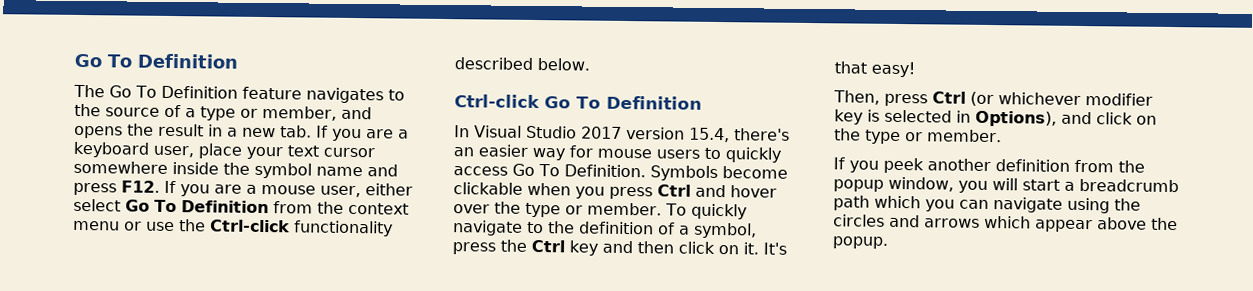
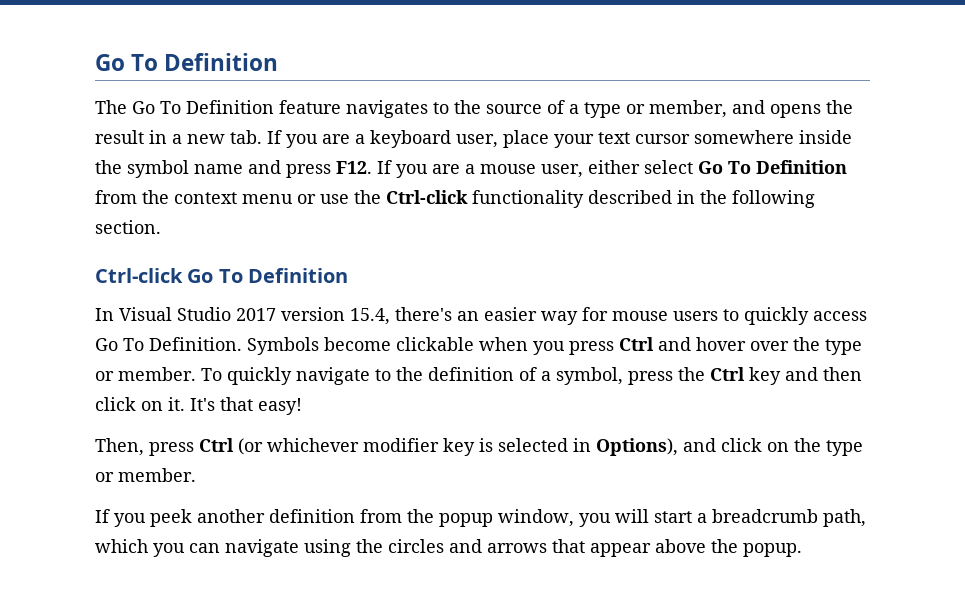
[537,58,590,71] below. -> [677,190,815,208] [95,220,161,234] in the following section.
[833,195,870,211] path -> [823,509,866,527] path,
[984,215,1031,229] which -> [552,539,585,553] that

